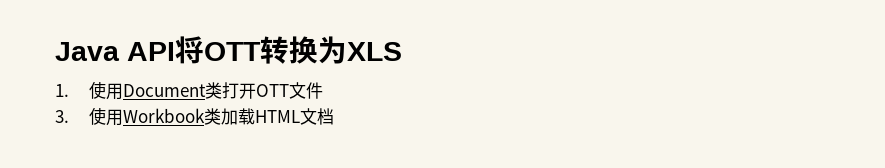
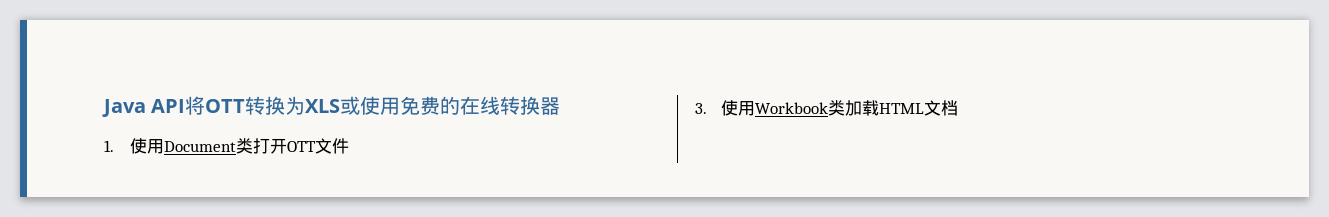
(402, 51) none -> [340,96,561,115] 或使用免费的在线转换器

